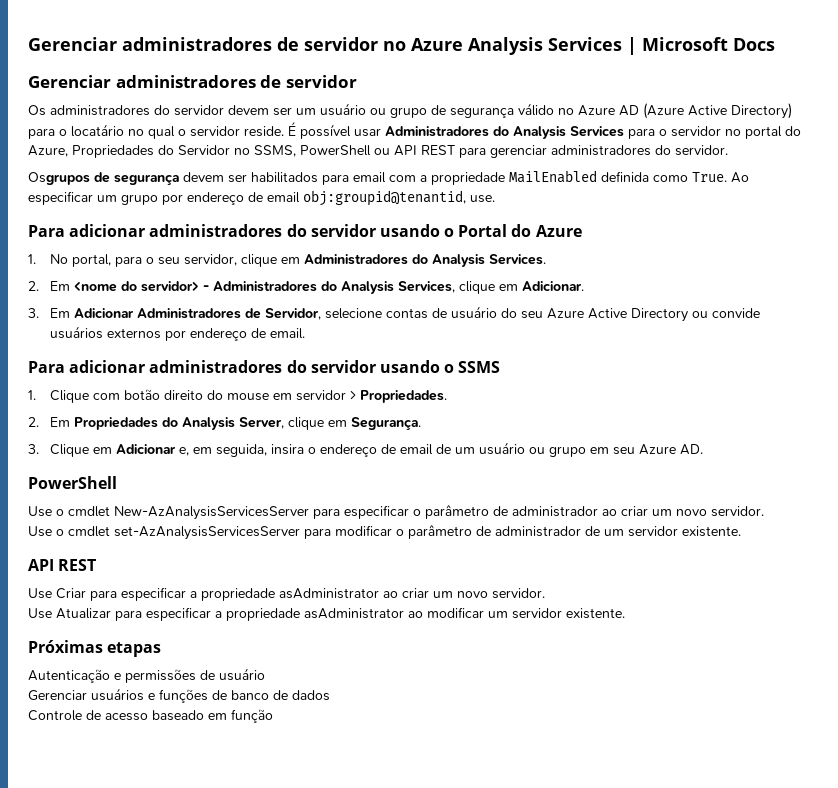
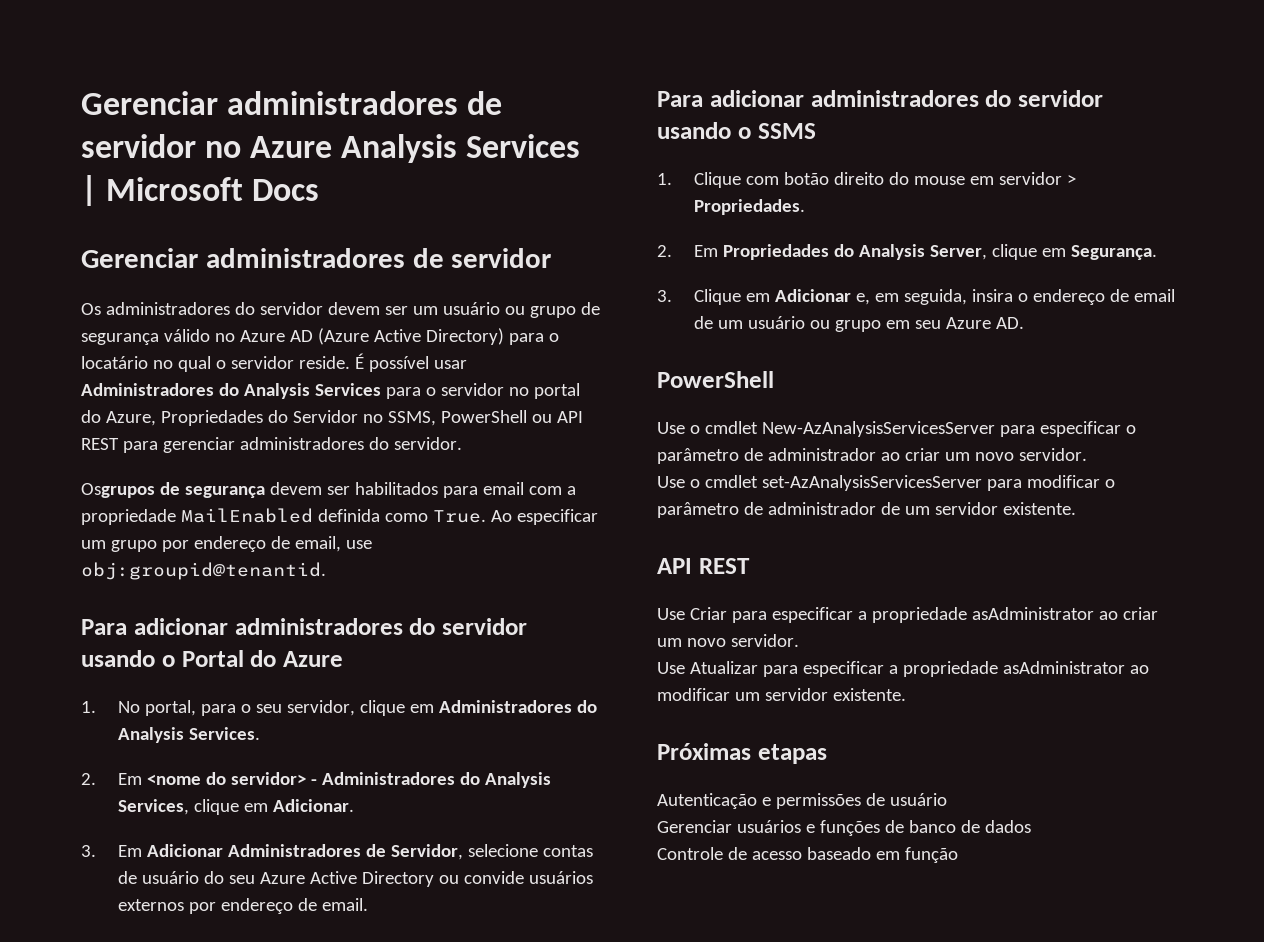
[267,190,495,206] email obj:groupid@tenantid, use. -> [294,536,372,552] [81,562,326,580] email, use obj:groupid@tenantid.

